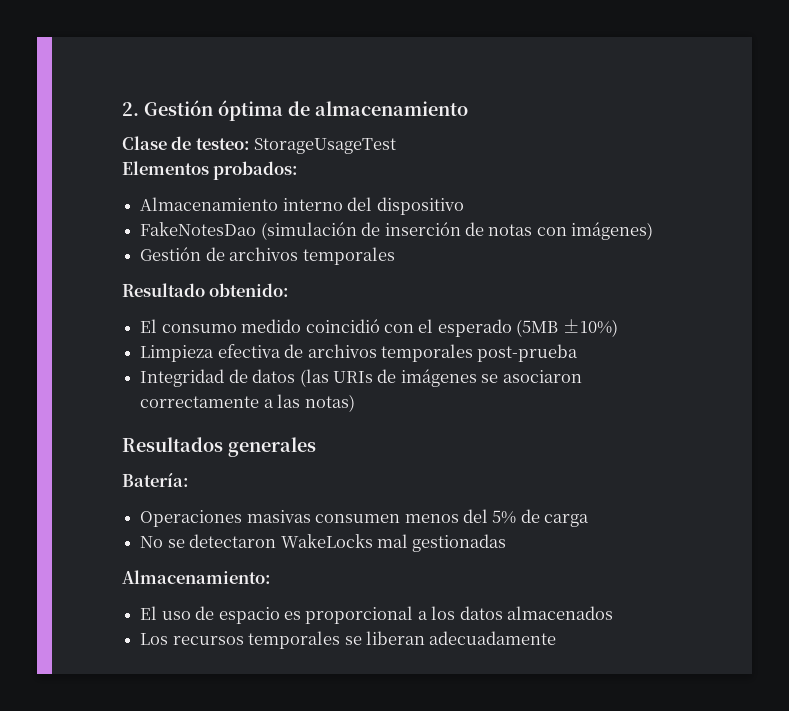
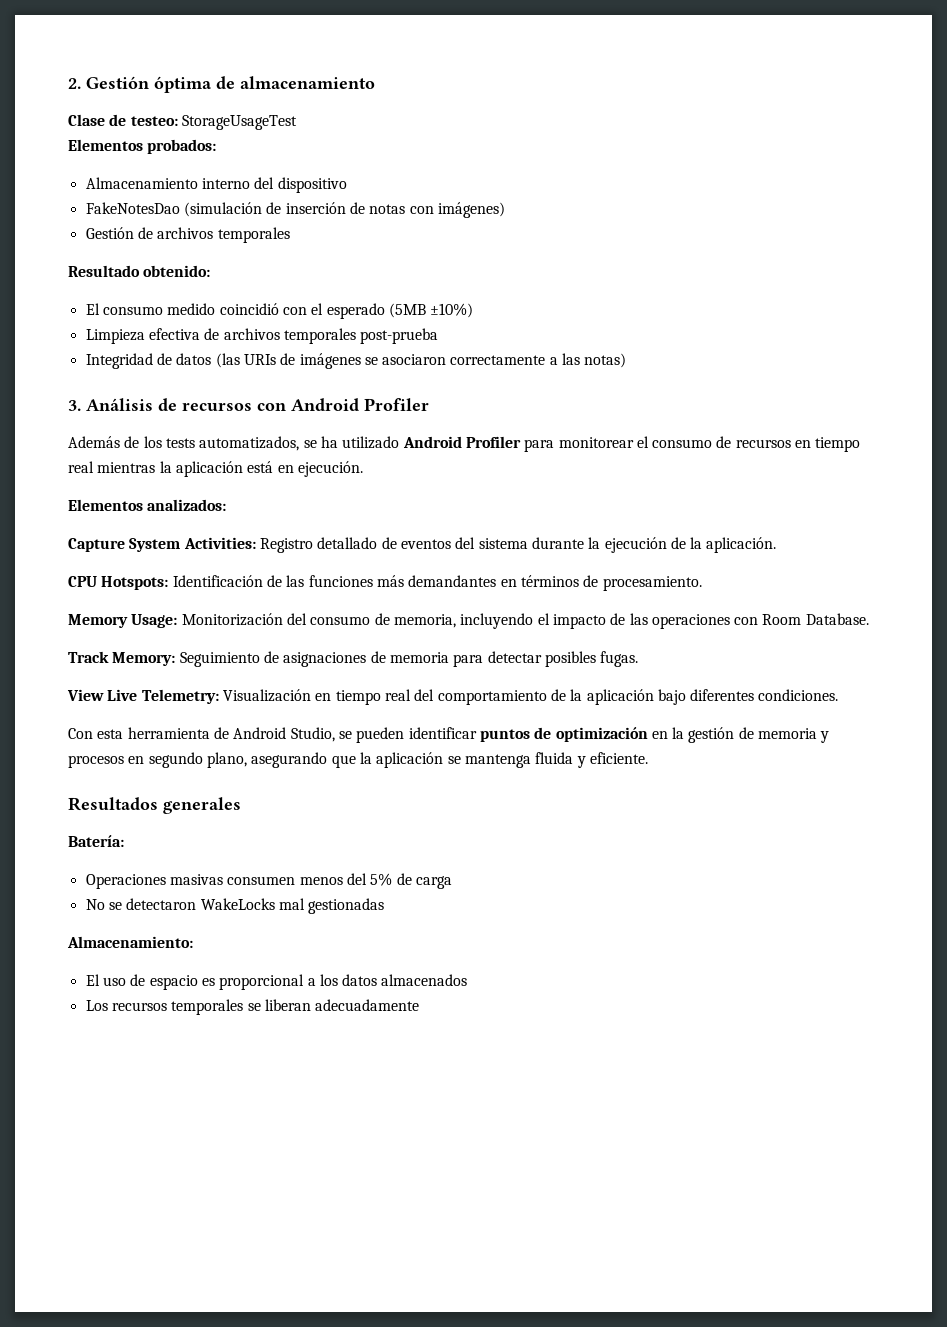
(355, 403) none -> [68,398,429,411] [68,436,861,452] [68,461,363,477] [68,499,227,511] [68,537,777,553] [68,575,702,591] [68,613,869,629] [68,651,639,667] [67,689,839,705] [68,727,830,743] [68,752,648,768] // 3. Análisis de recursos con Android Profiler // Además de los tests automatizados, se ha utilizado Android Profiler para monitorear el consumo de recursos en tiempo real mientras la aplicación está en ejecución. // Elementos analizados: // Capture System Activities: Registro detallado de eventos del sistema durante la ejecución de la aplicación. // CPU Hotspots: Identificación de las funciones más demandantes en términos de procesamiento. // Memory Usage: Monitorización del consumo de memoria, incluyendo el impacto de las operaciones con Room Database. // Track Memory: Seguimiento de asignaciones de memoria para detectar posibles fugas. // View Live Telemetry: Visualización en tiempo real del comportamiento de la aplicación bajo diferentes condiciones. // Con esta herramienta de Android Studio, se pueden identificar puntos de optimización en la gestión de memoria y procesos en segundo plano, asegurando que la aplicación se mantenga fluida y eficiente.

